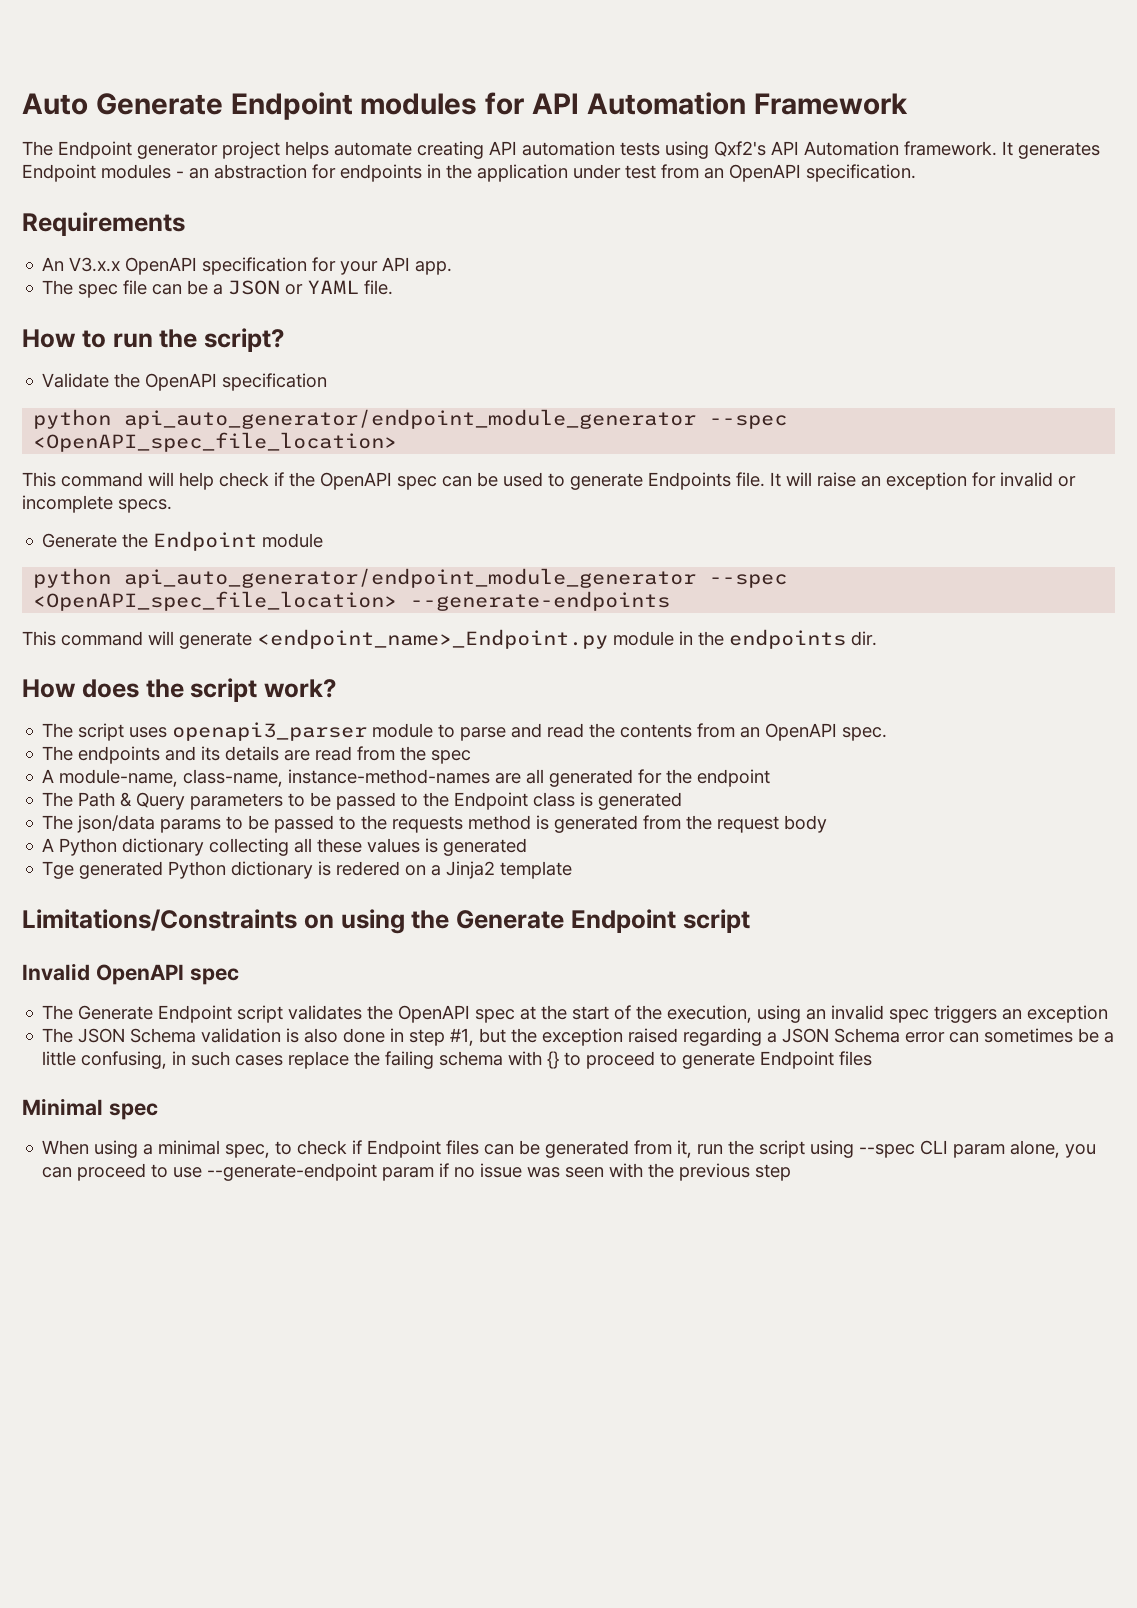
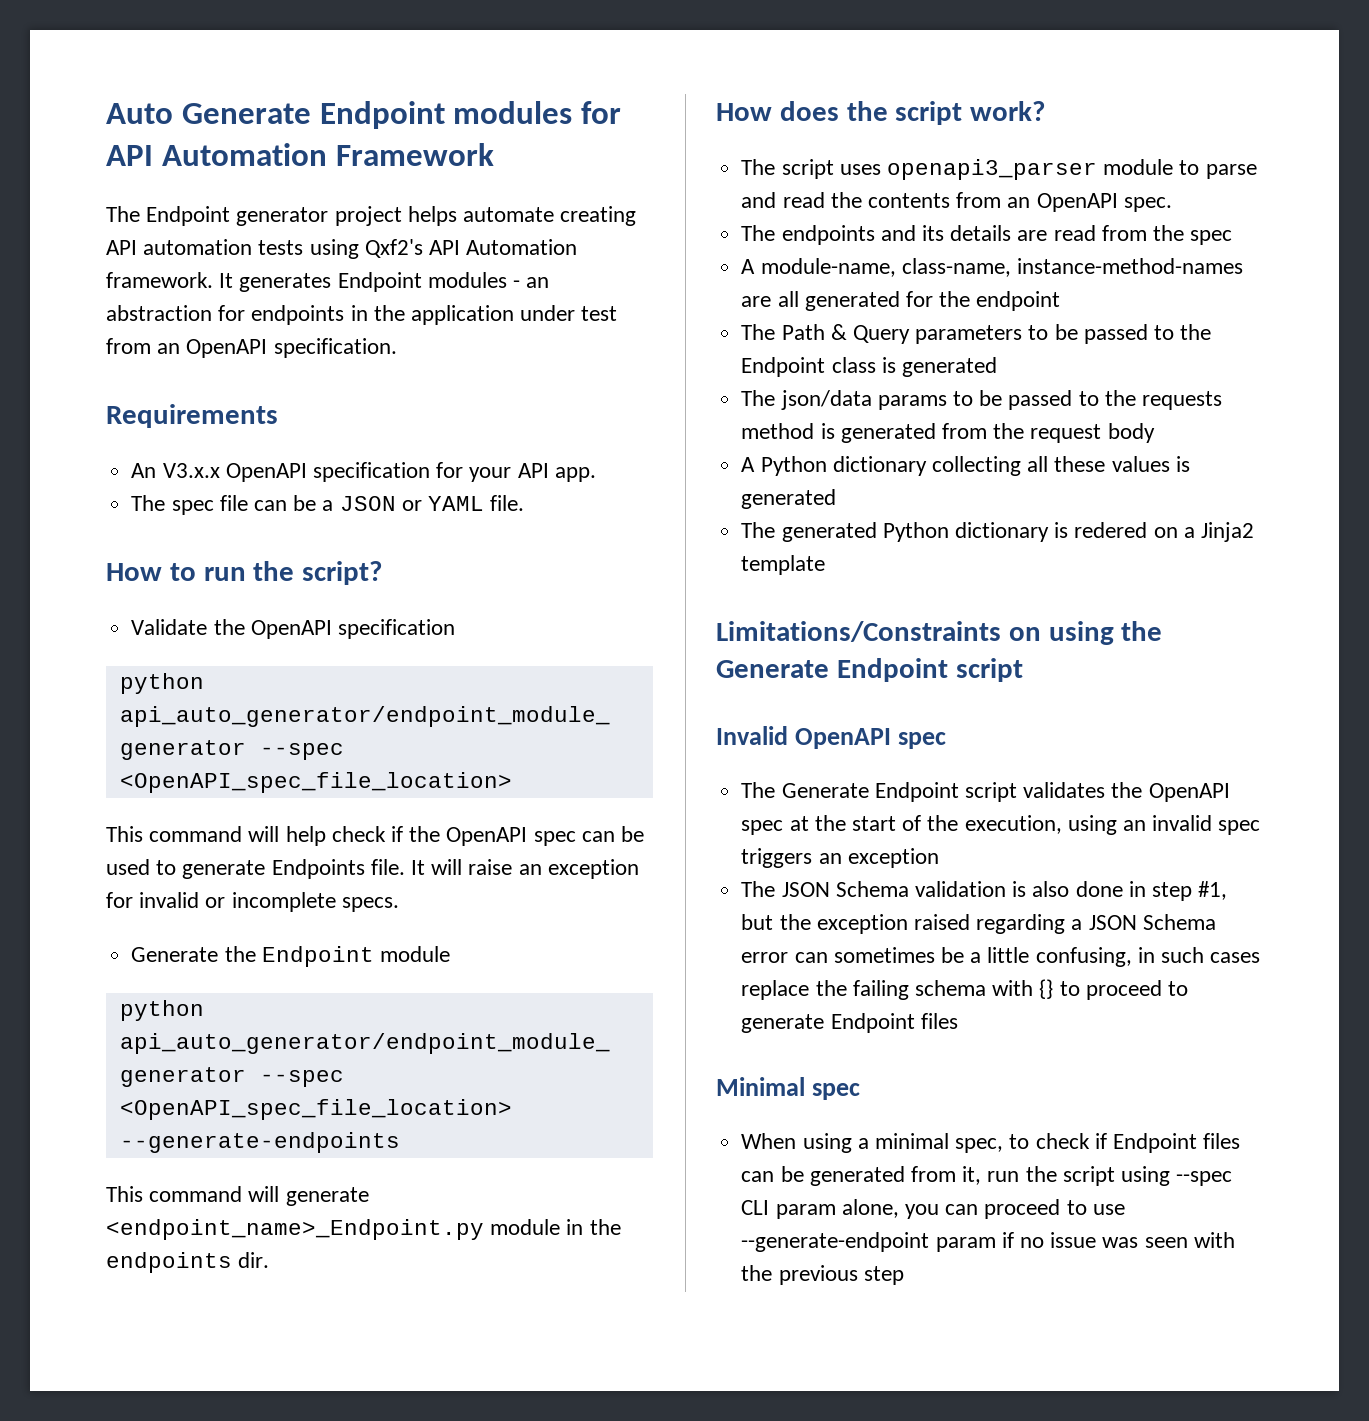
[42,861,75,879] Tge -> [741,522,776,538] The

